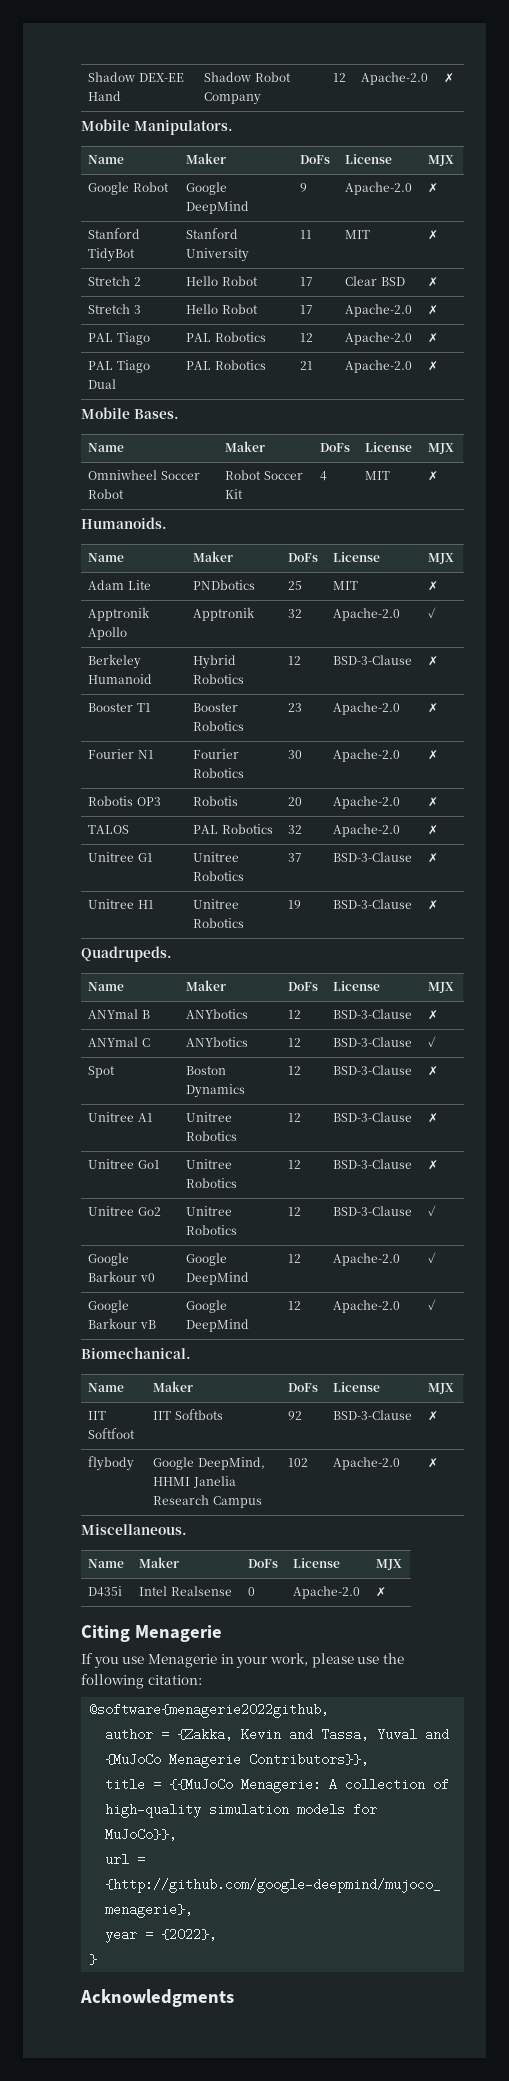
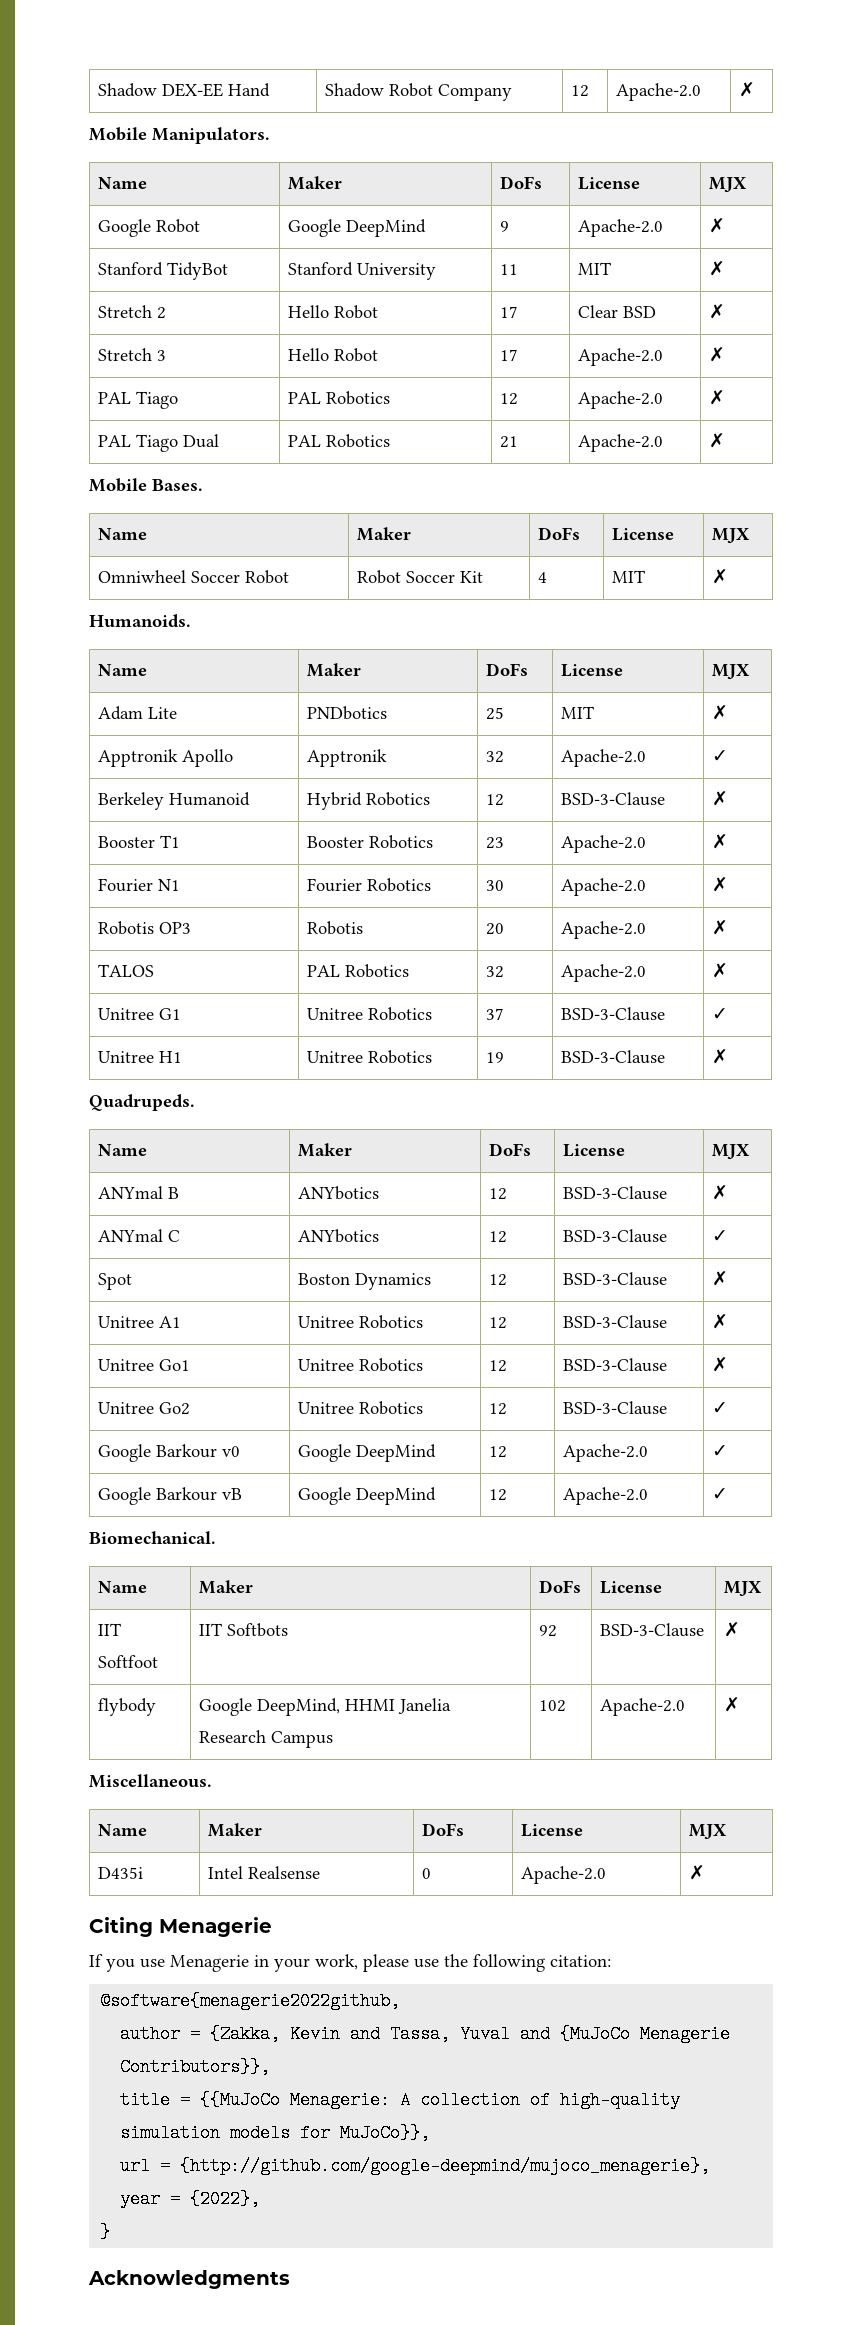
[428,853,439,863] ✗ -> [712,1008,729,1020] ✓

